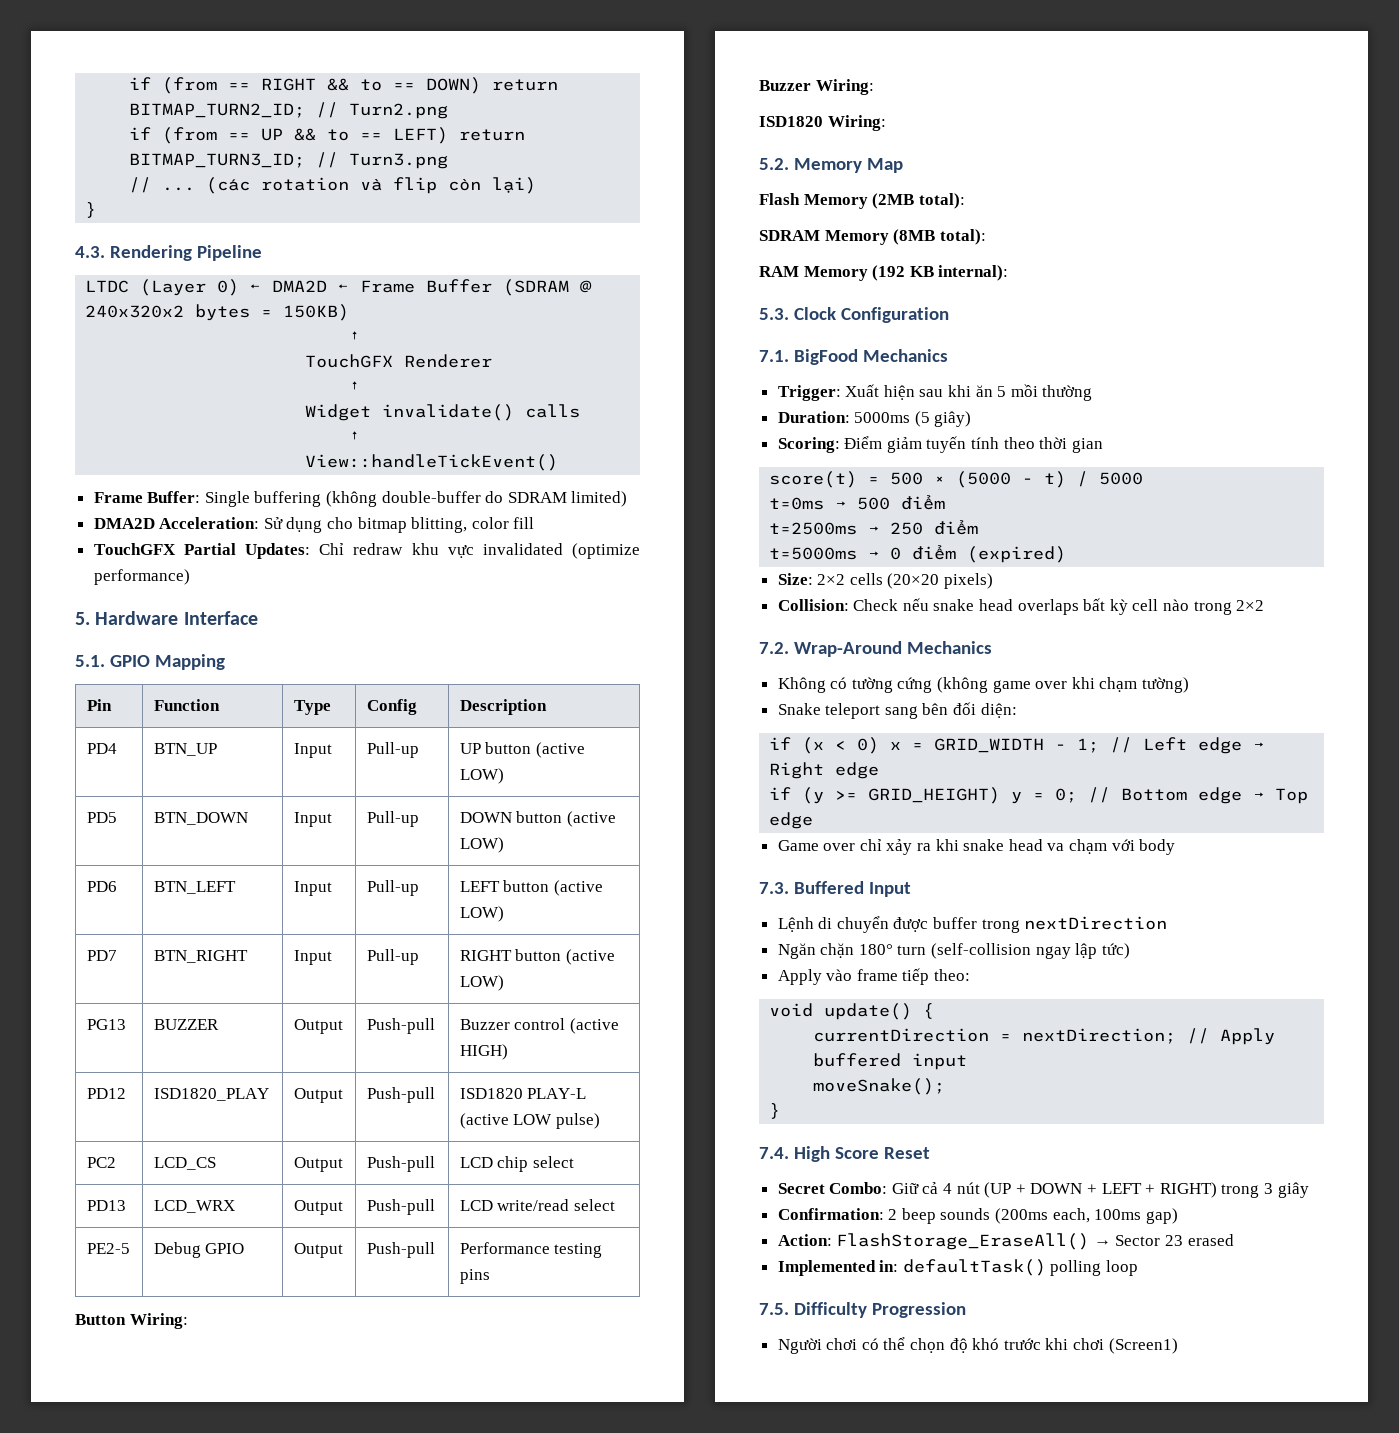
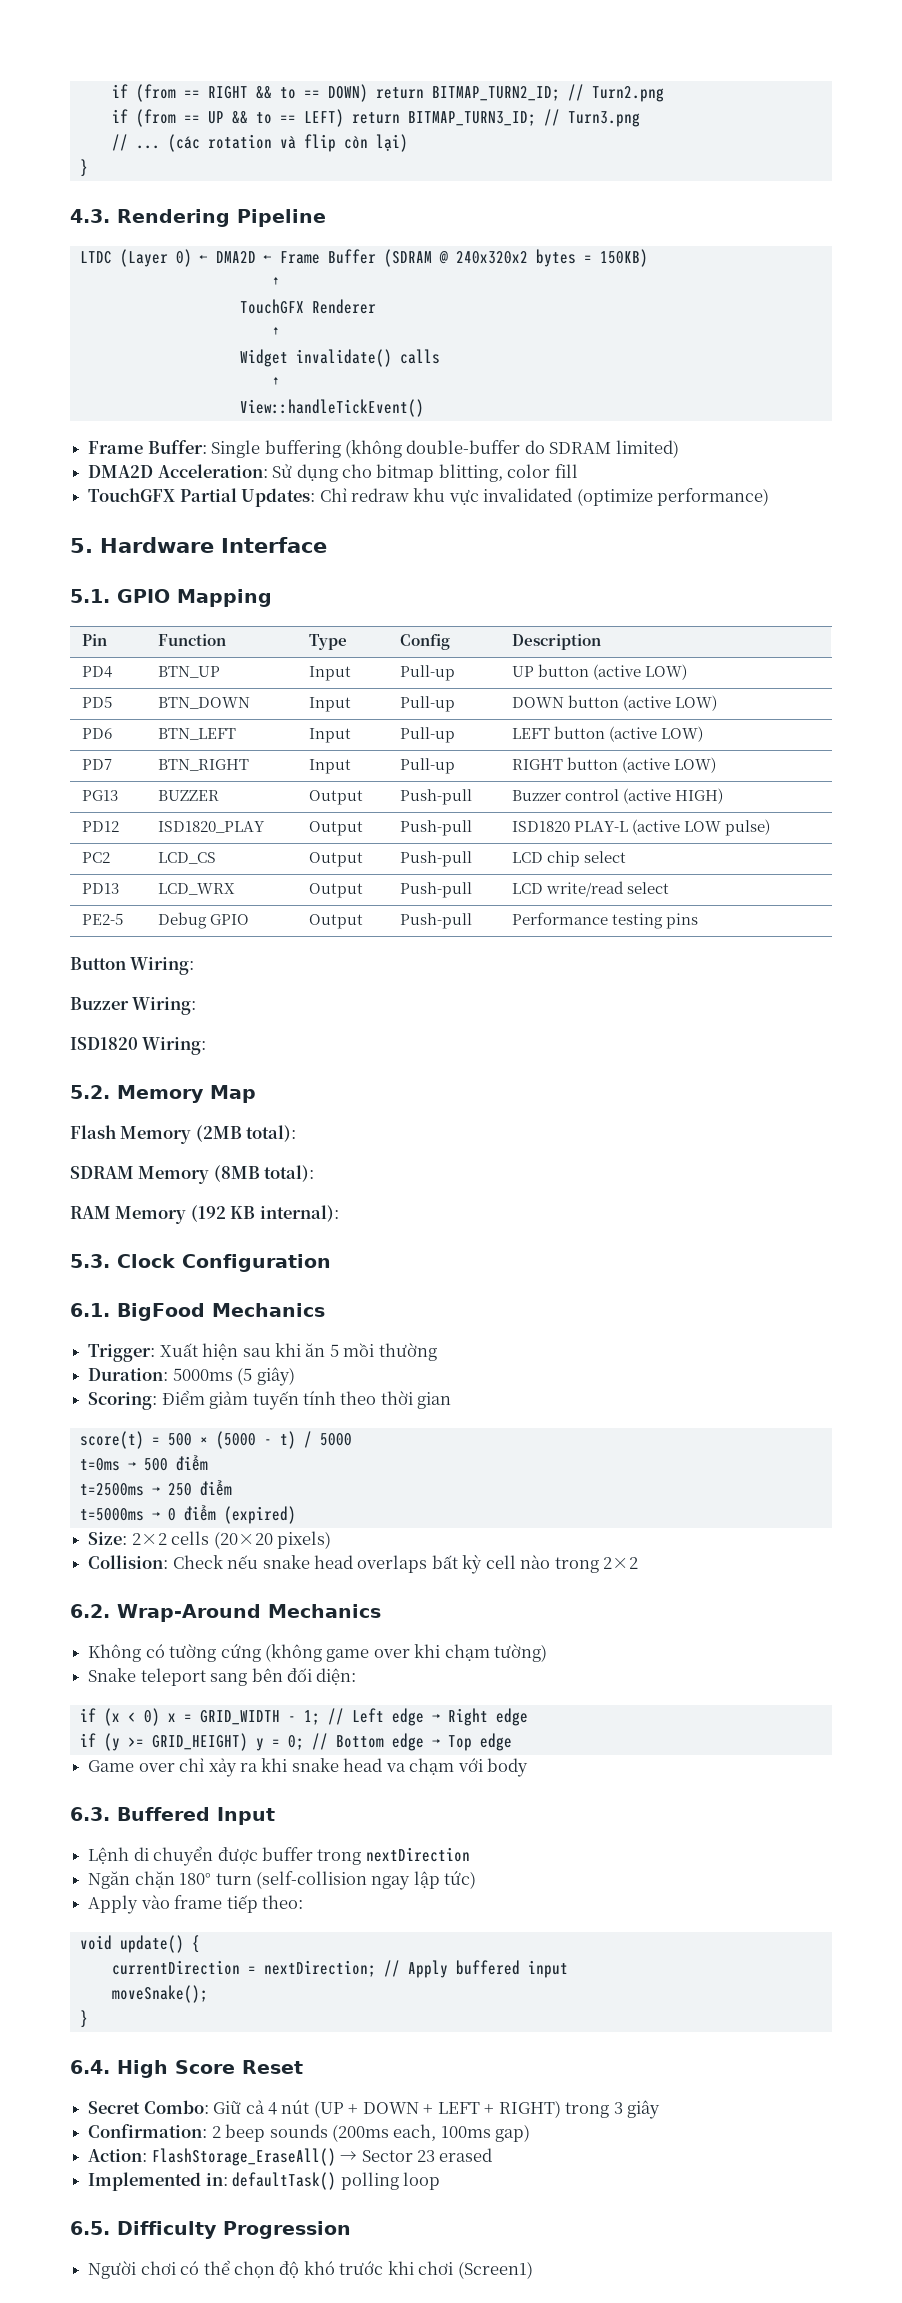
[759,350,789,362] 7.1. -> [70,1303,110,1317] 6.1.
[759,642,789,654] 7.2. -> [70,1604,110,1618] 6.2.
[759,882,789,894] 7.3. -> [70,1807,110,1821] 6.3.
[759,1147,789,1159] 7.4. -> [70,2060,110,2074] 6.4.
[759,1303,789,1315] 7.5. -> [70,2221,110,2235] 6.5.

